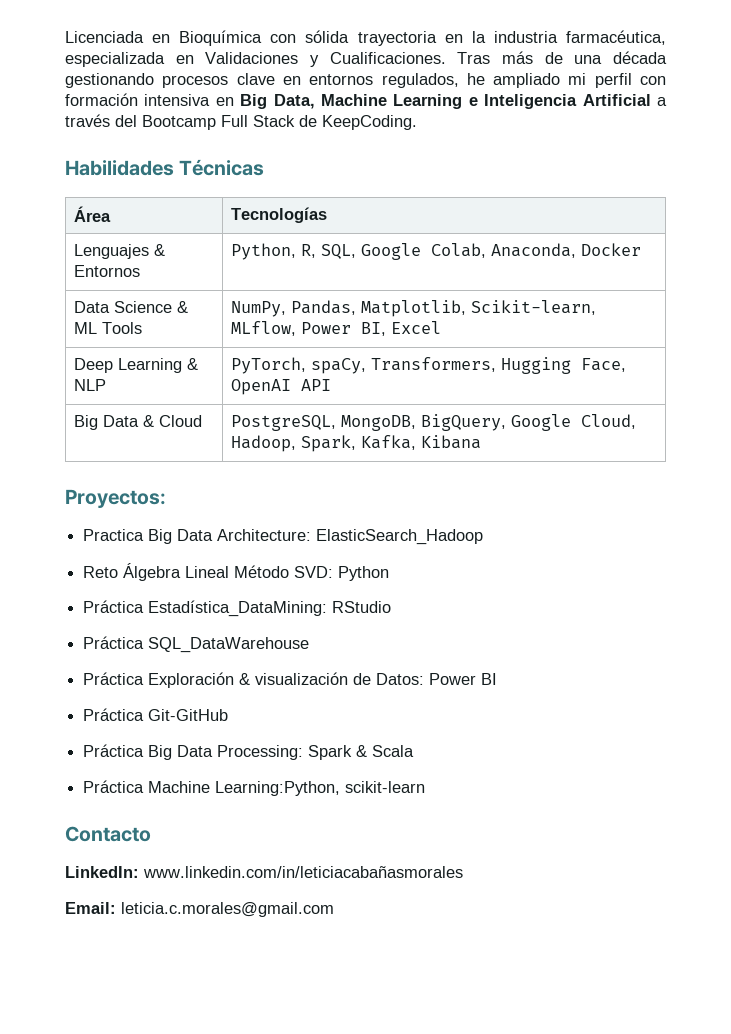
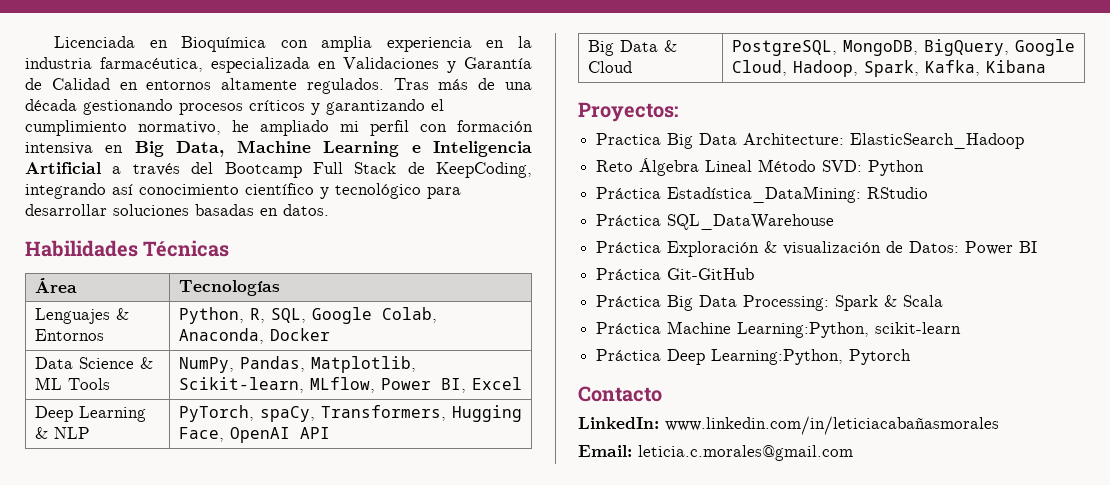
[305,30,437,46] sólida trayectoria -> [321,36,472,52] amplia experiencia
[329,52,446,64] Cualificaciones. -> [464,57,532,69] [25,78,384,94] Garantía de Calidad en entornos altamente regulados.
[236,73,459,88] clave en entornos regulados, -> [249,99,444,115] [25,120,221,136] críticos y garantizando el cumplimiento normativo,
[322,115,417,130] KeepCoding. -> [436,162,532,178] [25,183,461,199] [25,204,329,216] KeepCoding, integrando así conocimiento científico y tecnológico para desarrollar soluciones basadas en datos.
(426, 787) none -> [596,349,912,365] // Práctica Deep Learning:Python, Pytorch

